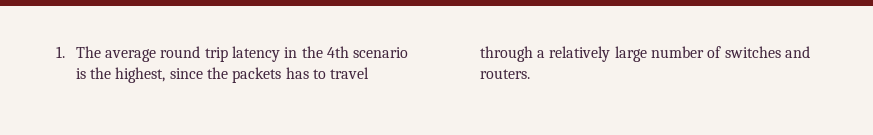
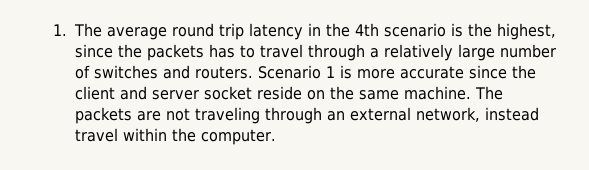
(530, 74) none -> [258,65,536,79] [75,86,503,100] [75,107,539,124] [75,128,276,145] Scenario 1 is more accurate since the client and server socket reside on the same machine. The packets are not traveling through an external network, instead travel within the computer.

